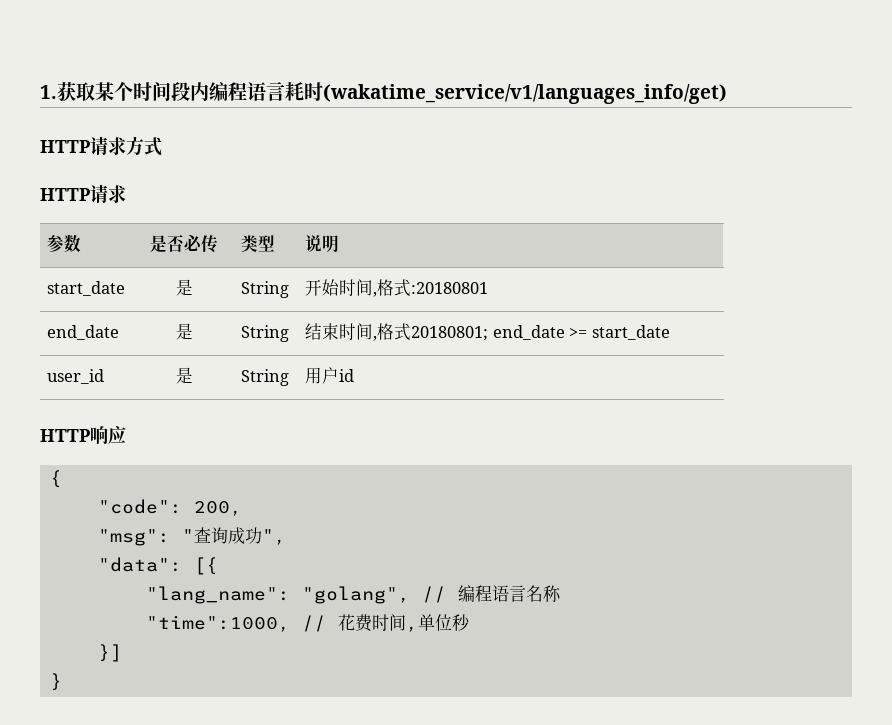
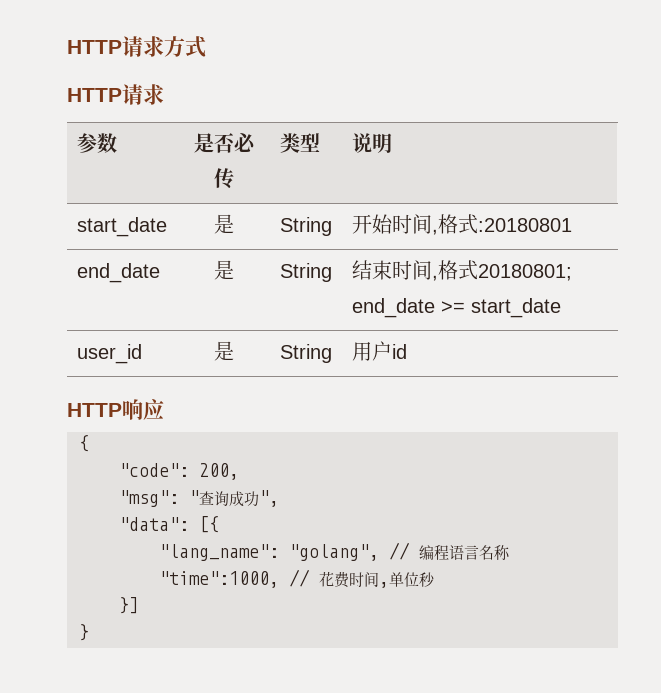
[40,82,727,104] 1.获取某个时间段内编程语言耗时(wakatime_service/v1/languages_info/get) // -> (67, 47) none

